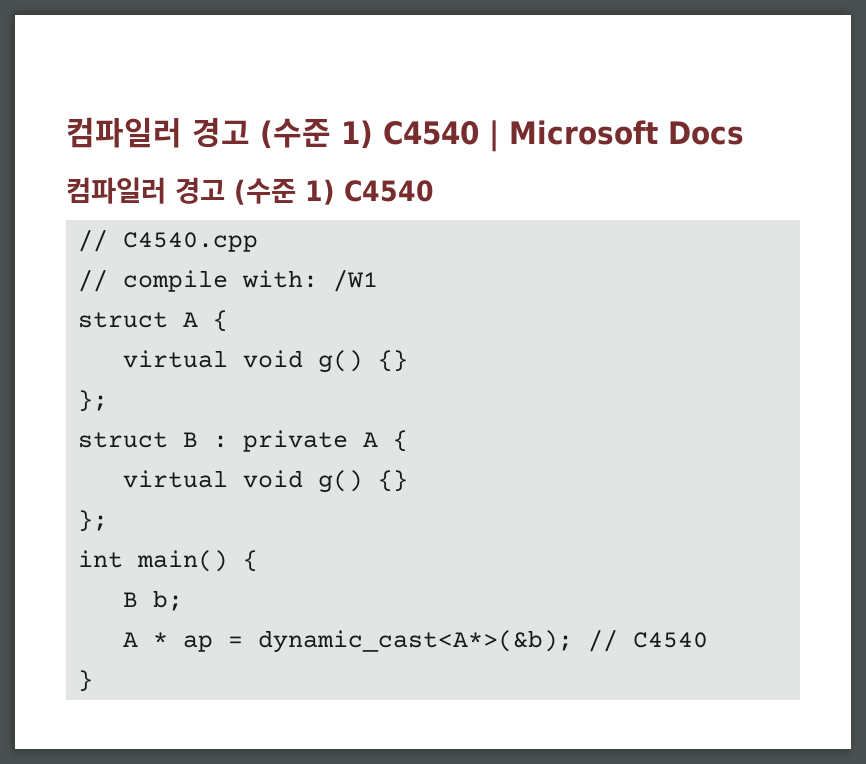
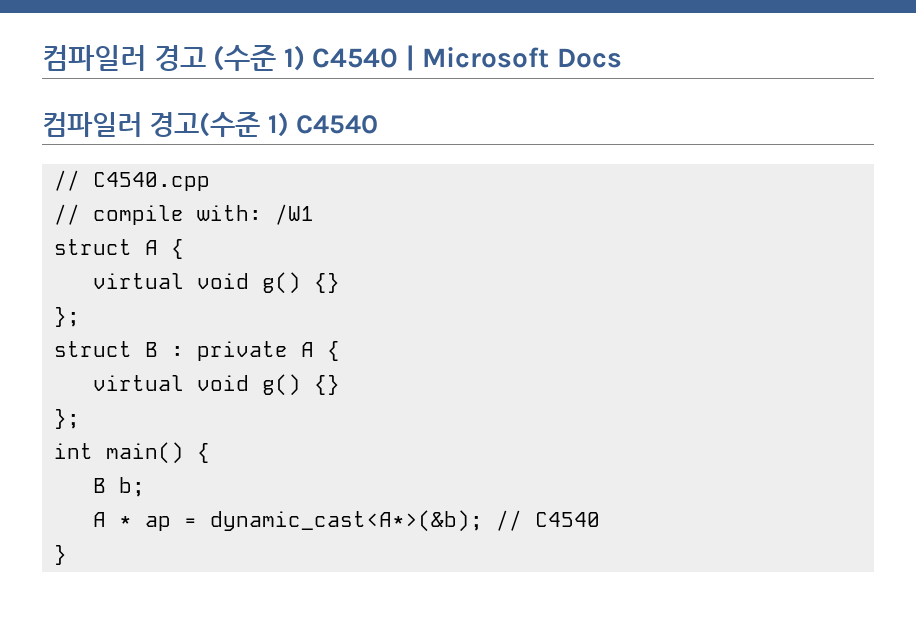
[175,177,296,205] 경고 (수준 -> [149,112,261,137] 경고(수준

